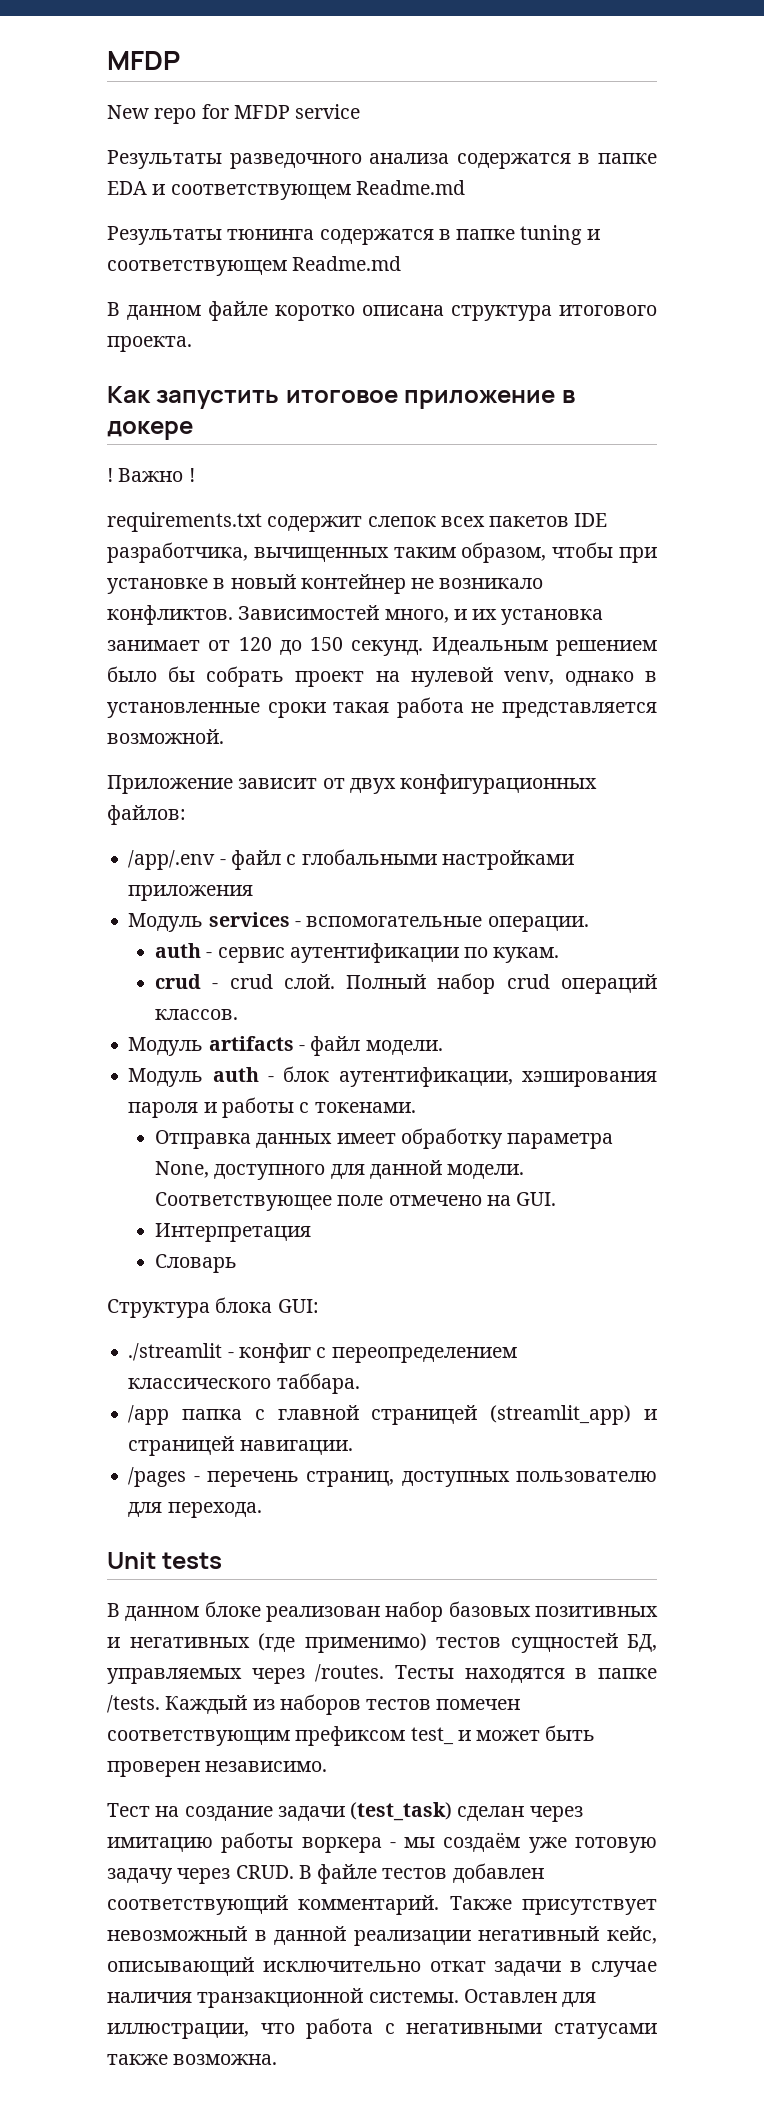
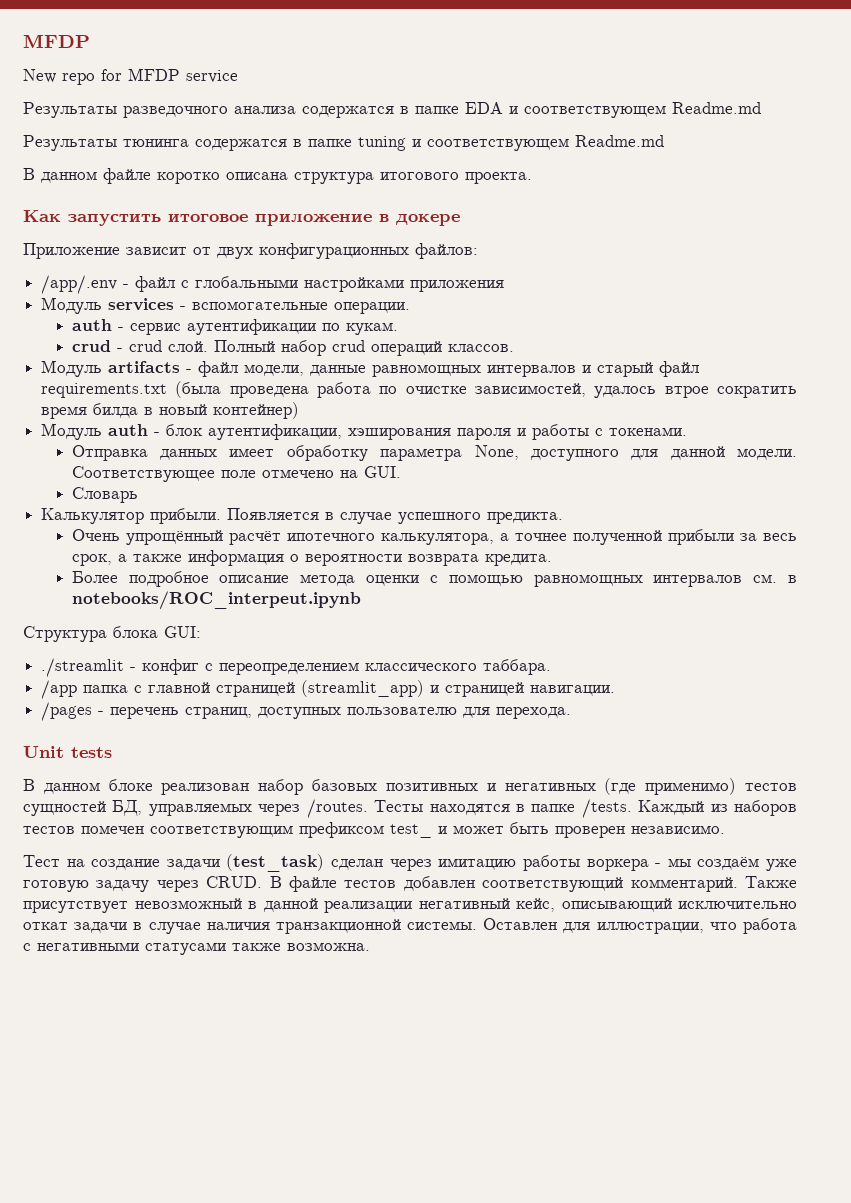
[107,468,195,482] [107,512,608,532] [107,542,657,563] [107,574,544,594] [107,605,604,625] [107,637,657,656] [107,666,657,687] [107,697,657,718] [107,729,224,744] // ! Важно ! // requirements.txt содержит слепок всех пакетов IDE разработчика, вычищенных таким образом, чтобы при установке в новый контейнер не возникало конфликтов. Зависимостей много, и их установка занимает от 120 до 150 секунд. Идеальным решением было бы собрать проект на нулевой venv, однако в установленные сроки такая работа не представляется возможной. -> (460, 220) none
[365,1040,443,1055] модели. -> [244,361,700,377] [41,381,798,398] [41,402,300,419] модели, данные равномощных интервалов и старый файл requirements.txt (была проведена работа по очистке зависимостей, удалось втрое сократить время билда в новый контейнер)
[154,1223,311,1242] [154,1254,237,1273] Интерпретация // Словарь -> [71,487,138,503] [41,508,564,524] [71,529,797,545] [71,550,552,566] [71,571,798,587] [71,591,361,610] Словарь // Калькулятор прибыли. Появляется в случае успешного предикта. // Очень упрощённый расчёт ипотечного калькулятора, а точнее полученной прибыли за весь срок, а также информация о вероятности возврата кредита. // Более подробное описание метода оценки с помощью равномощных интервалов см. в notebooks/ROC_interpeut.ipynb

